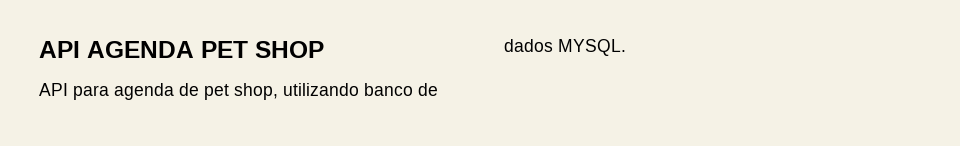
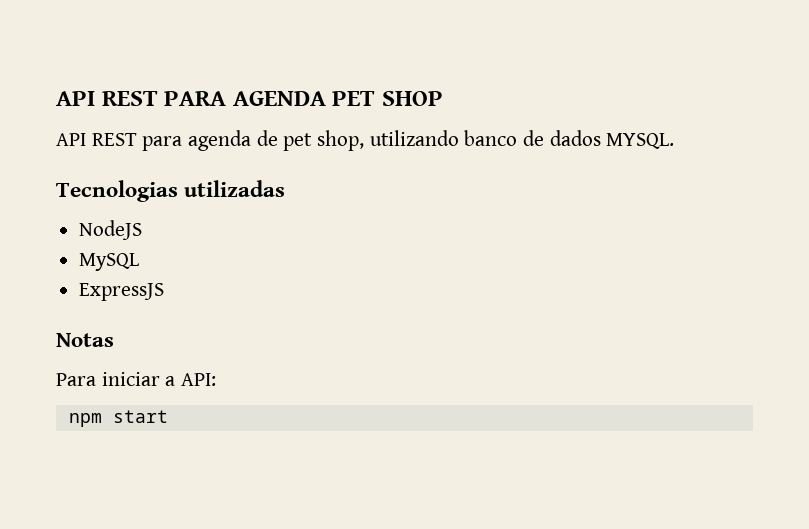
[39,41,80,58] API -> [56,91,227,106] API REST PARA
(68, 89) none -> [91,133,137,146] REST
(626, 47) none -> [56,180,286,202] [79,220,143,240] [79,253,140,271] [79,283,165,301] [56,333,114,347] [56,372,217,386] [68,410,168,427] // Tecnologias utilizadas // NodeJS // MySQL // ExpressJS // Notas // Para iniciar a API: // npm start

